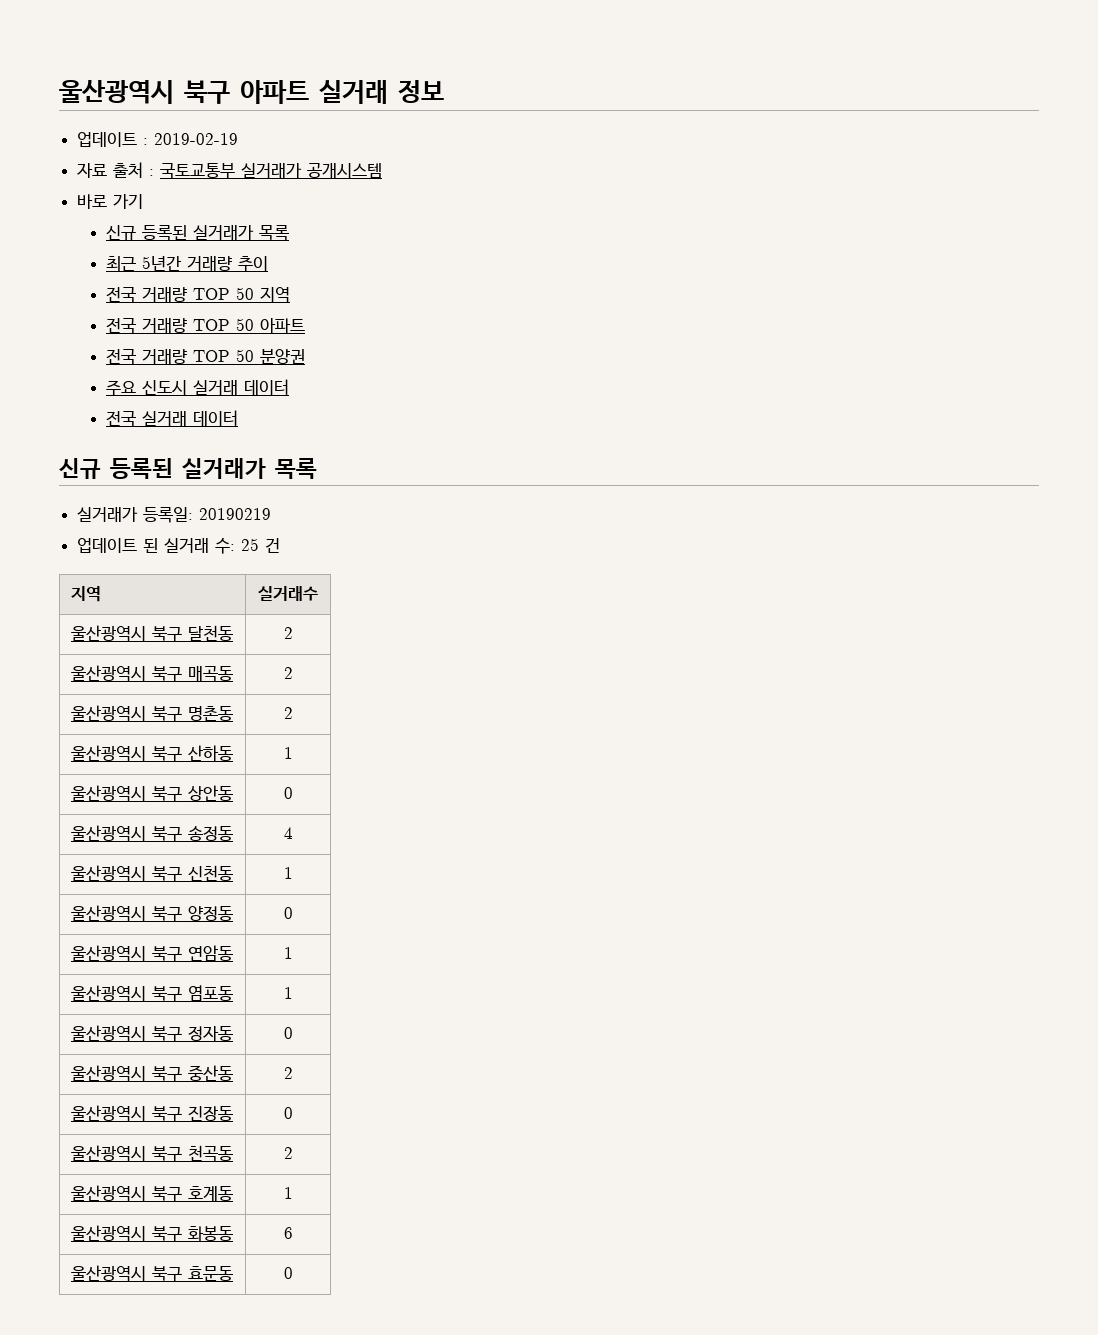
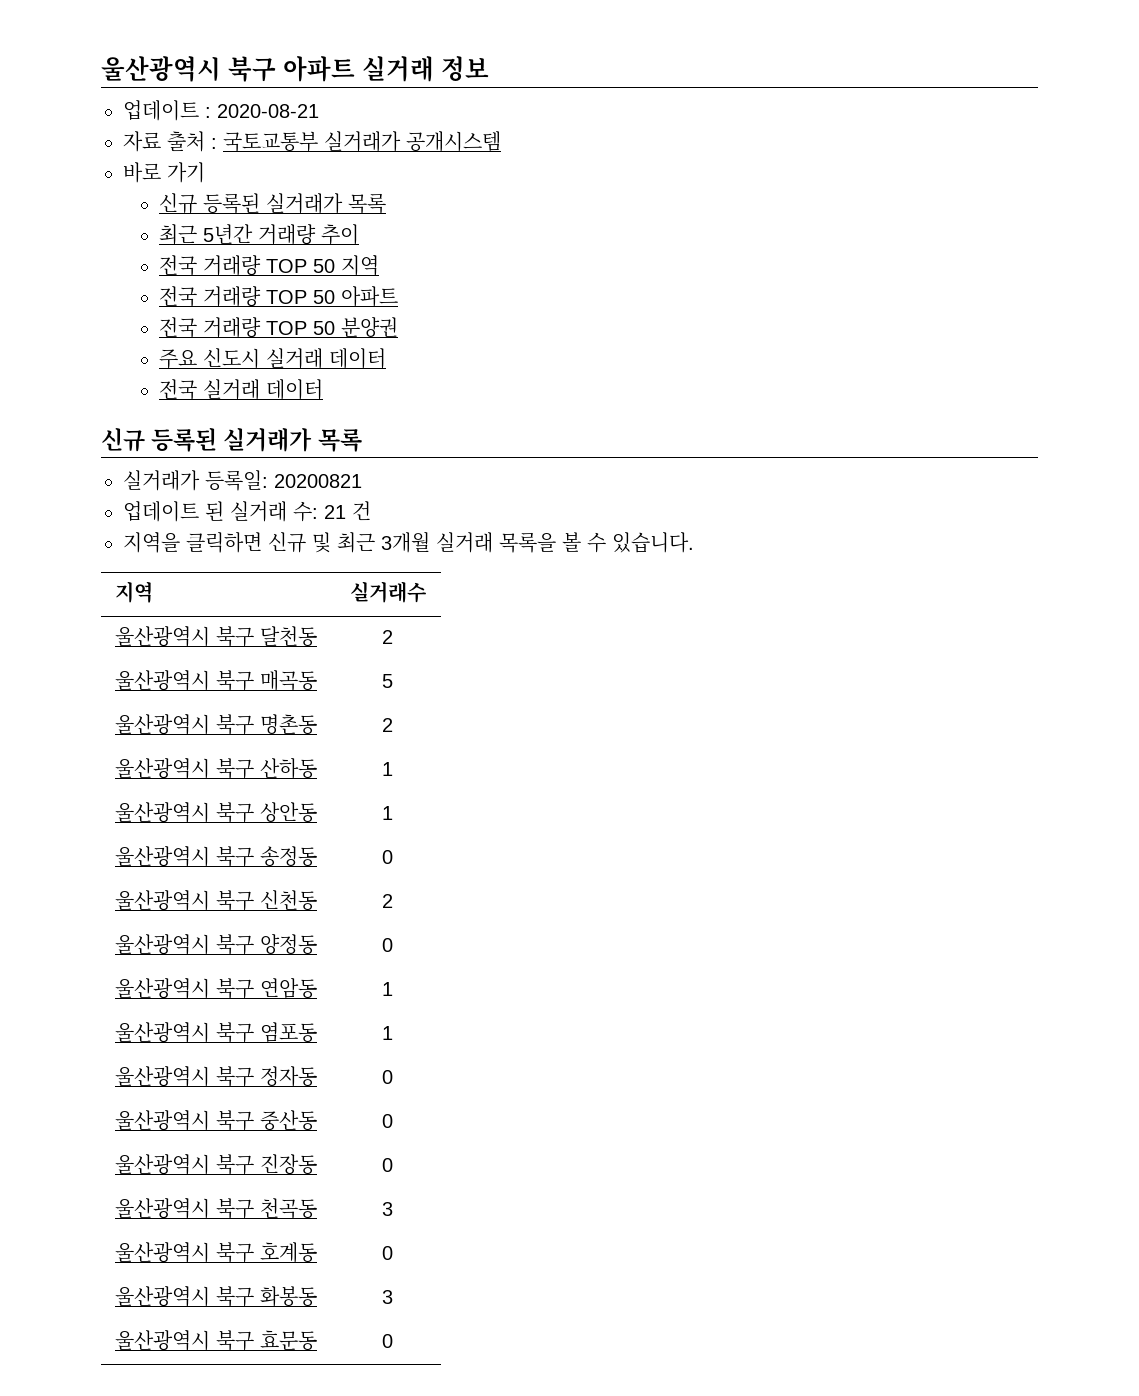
[154,133,239,145] 2019-02-19 -> [217,104,319,118] 2020-08-21
[199,508,272,520] 20190219 -> [274,474,362,488] 20200821
[241,538,260,551] 25 -> [324,505,346,519] 21
(281, 545) none -> [123,531,694,553] // 지역을 클릭하면 신규 및 최근 3개월 실거래 목록을 볼 수 있습니다.
[283,667,293,679] 2 -> [382,674,393,688] 5
[283,787,293,799] 0 -> [382,806,393,820] 1
[283,827,293,839] 4 -> [382,850,393,864] 0
[283,867,293,879] 1 -> [382,894,393,908] 2
[283,1067,293,1079] 2 -> [382,1114,393,1128] 0
[283,1147,293,1159] 2 -> [382,1202,393,1216] 3
[283,1187,293,1199] 1 -> [382,1246,393,1260] 0
[283,1227,293,1239] 6 -> [382,1290,393,1304] 3

